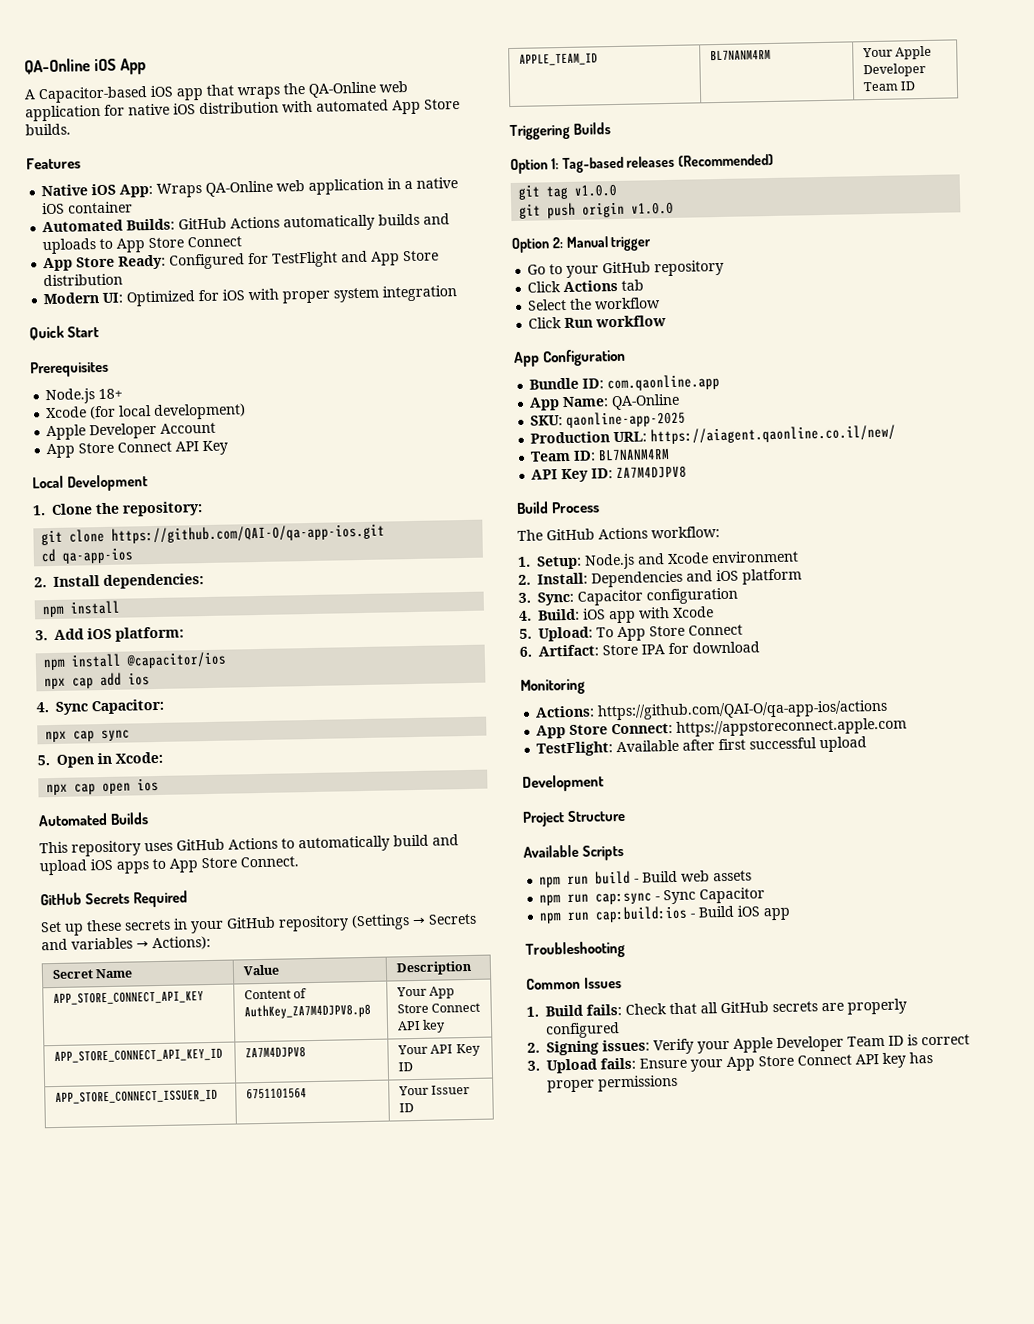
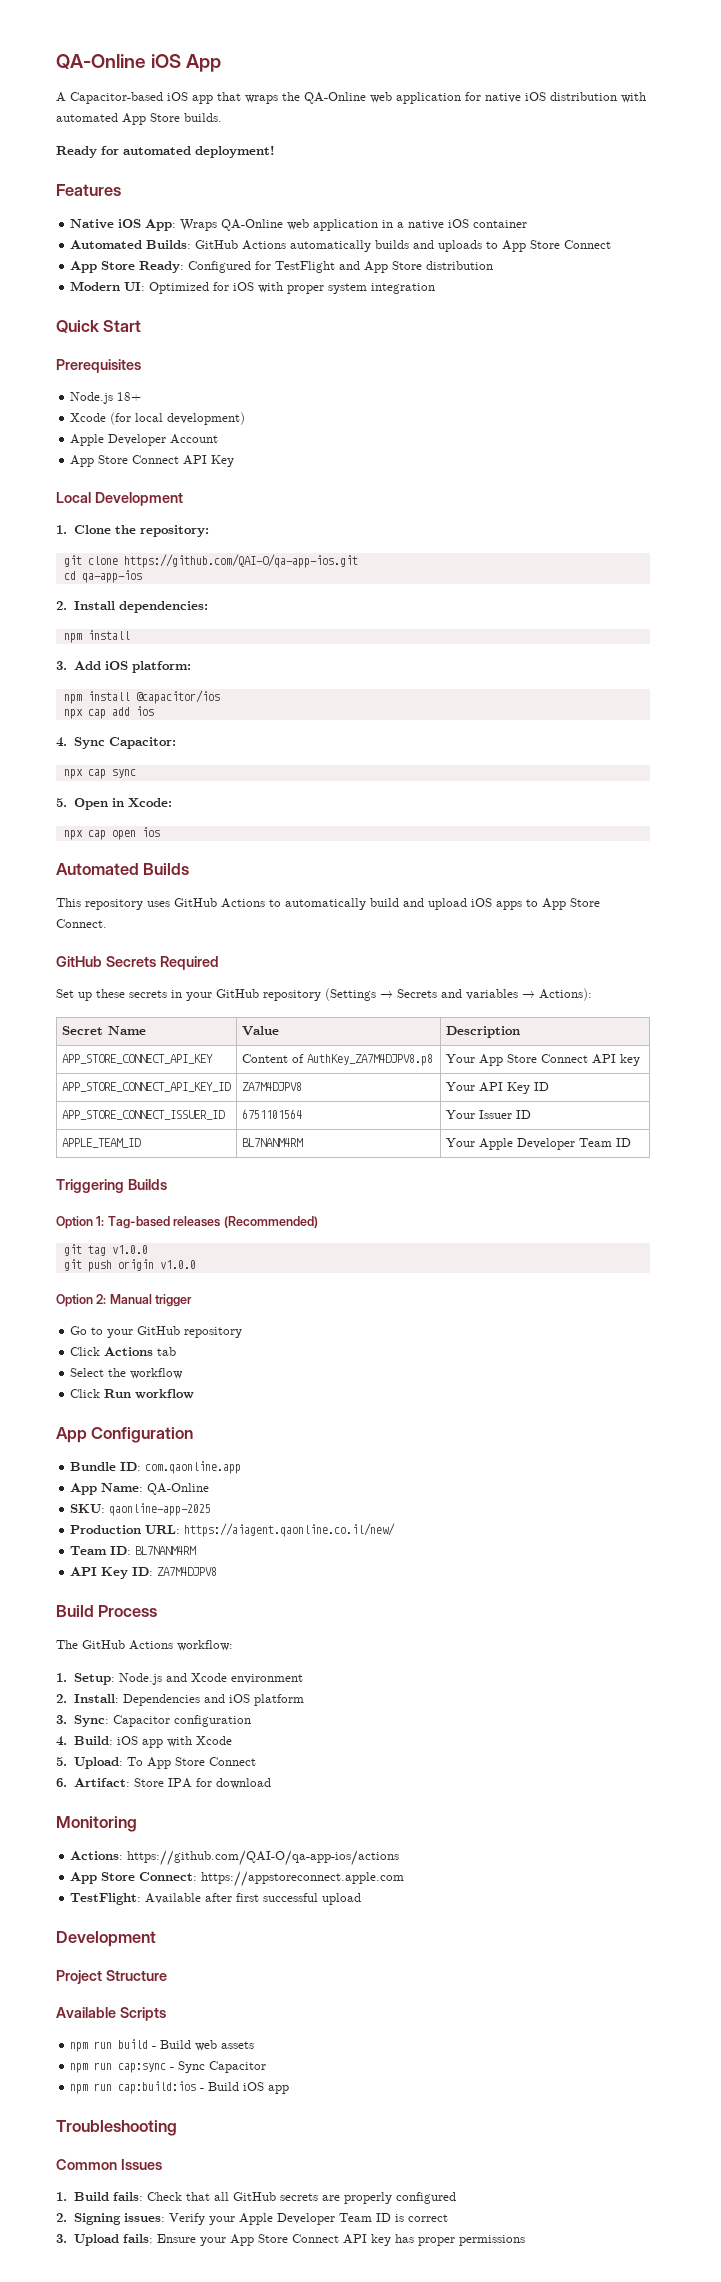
(71, 129) none -> [56,145,275,158] // Ready for automated deployment!

